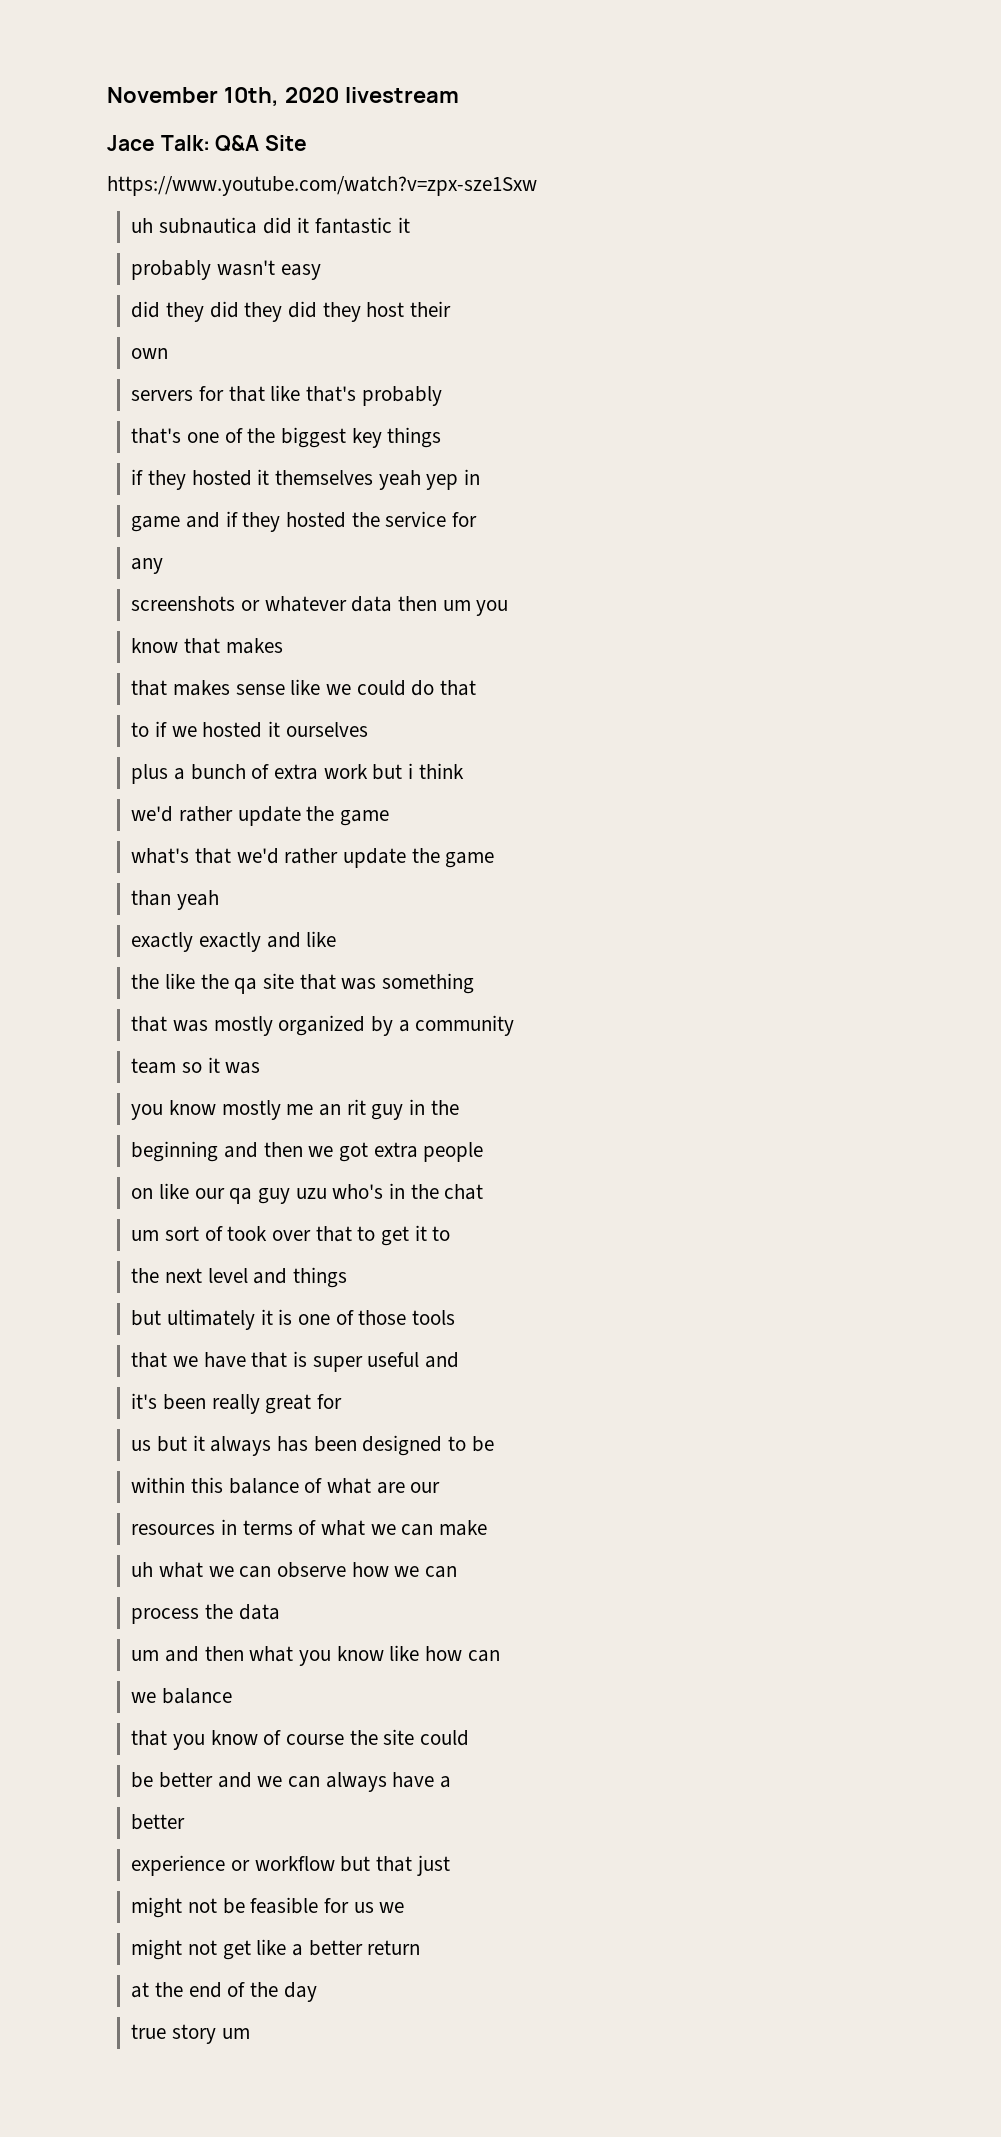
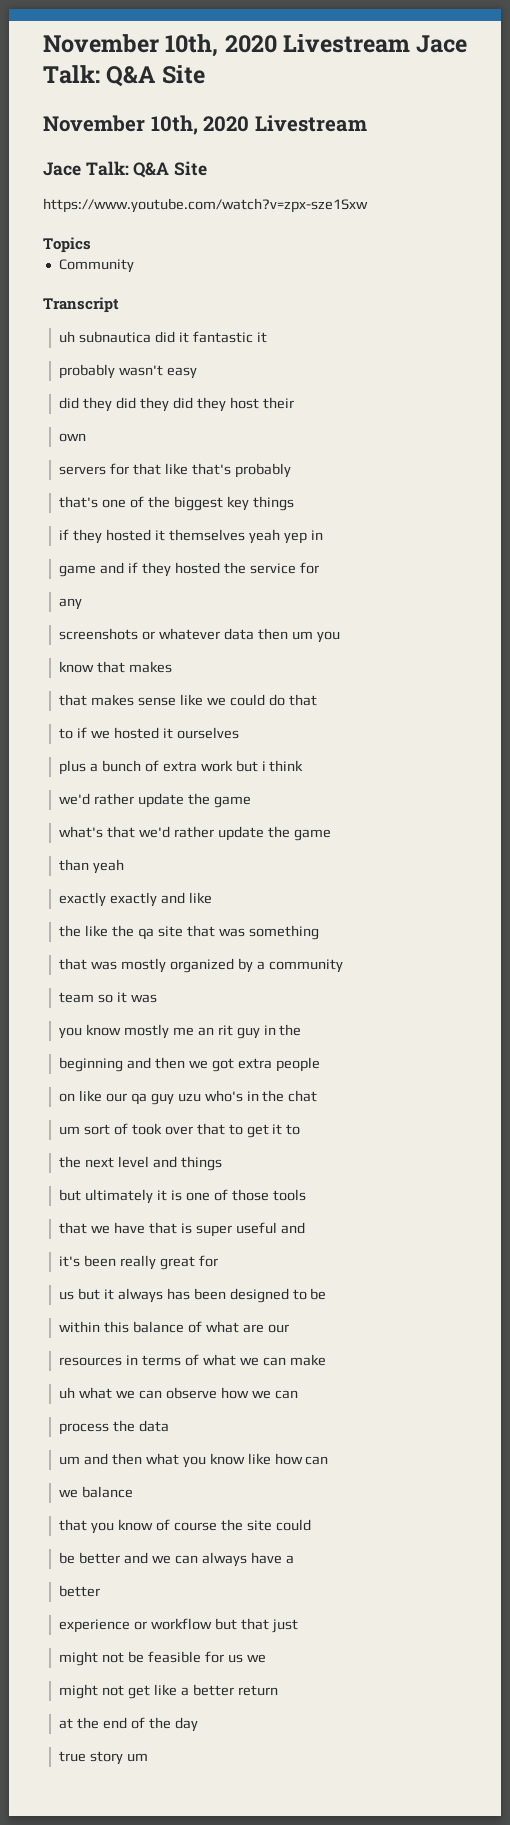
[107,87,459,107] November 10th, 2020 livestream -> [43,34,468,57] [43,65,205,87] [43,115,367,135] November 10th, 2020 Livestream Jace Talk: Q&A Site // November 10th, 2020 Livestream
(537, 186) none -> [43,237,91,253] [58,259,134,273] [43,297,119,313] // Topics // Community // Transcript

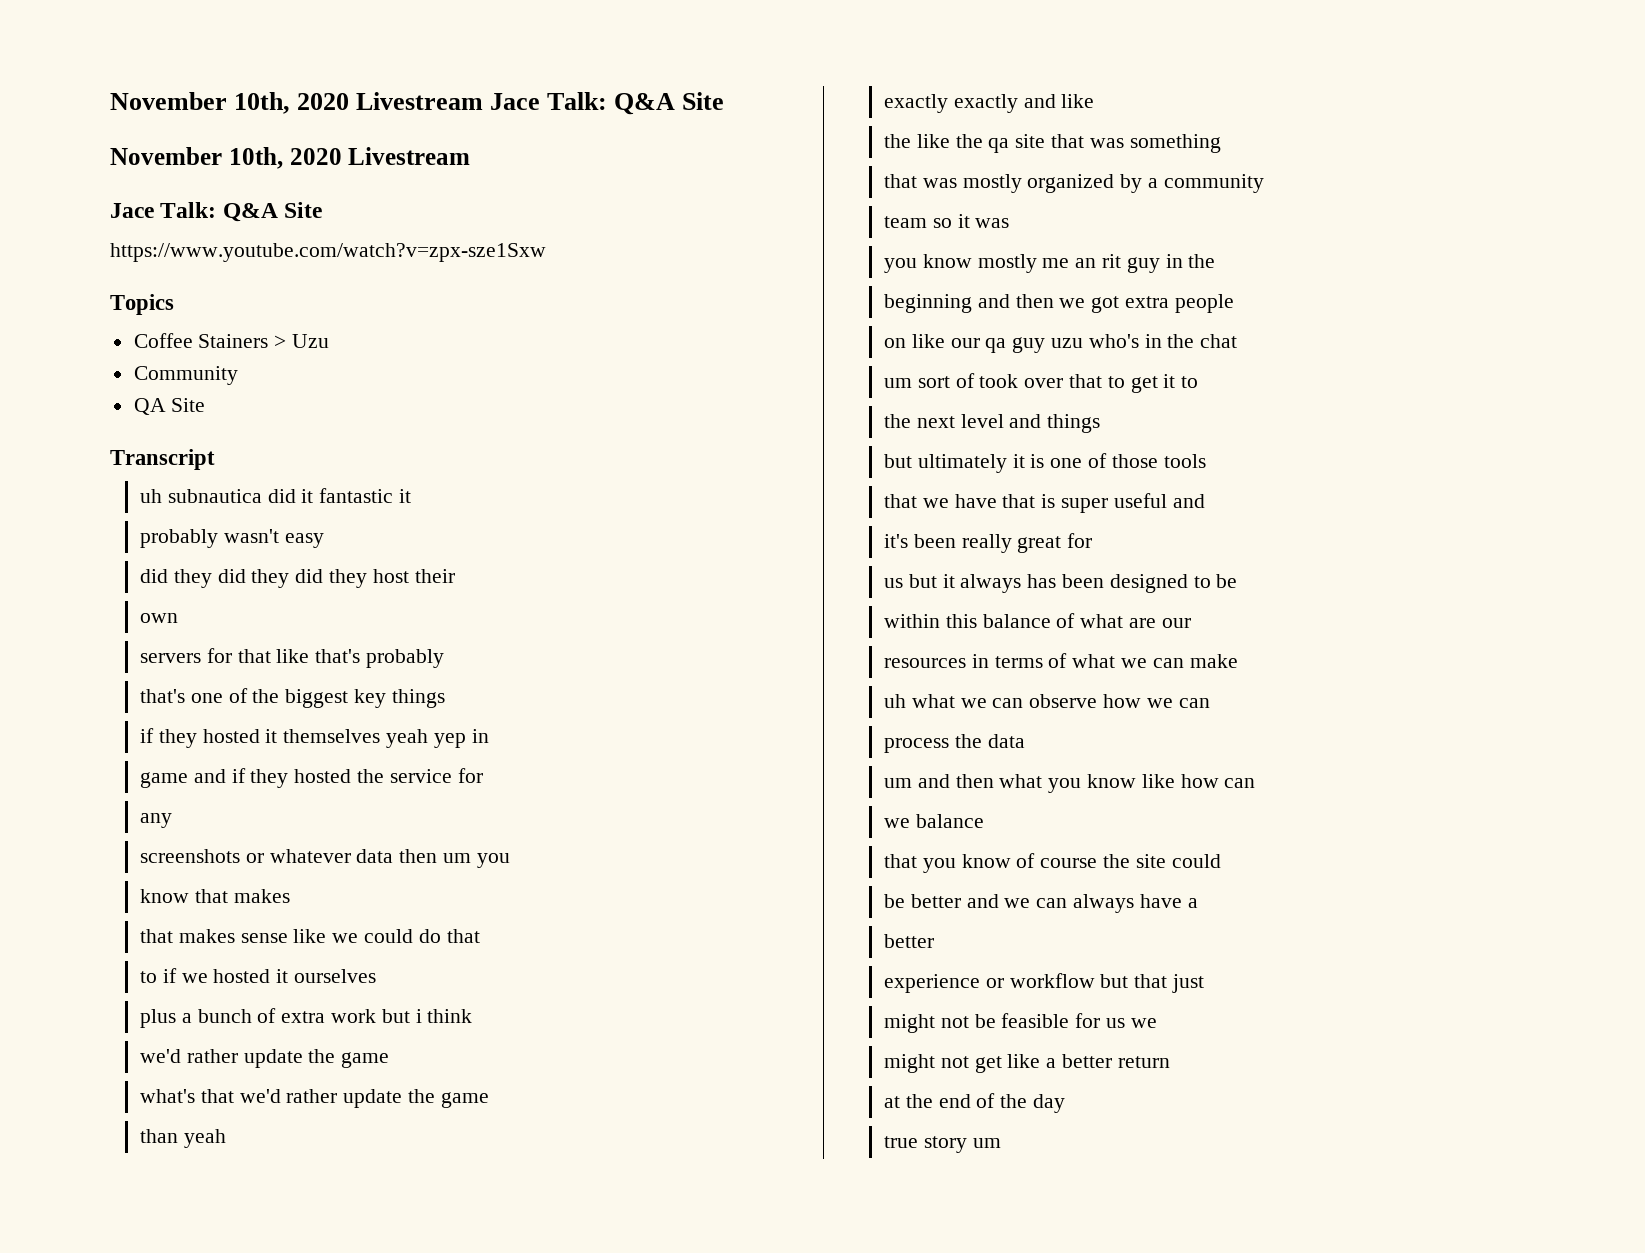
(91, 245) none -> [133,333,330,348] // Coffee Stainers > Uzu
(134, 266) none -> [133,398,206,415] // QA Site

